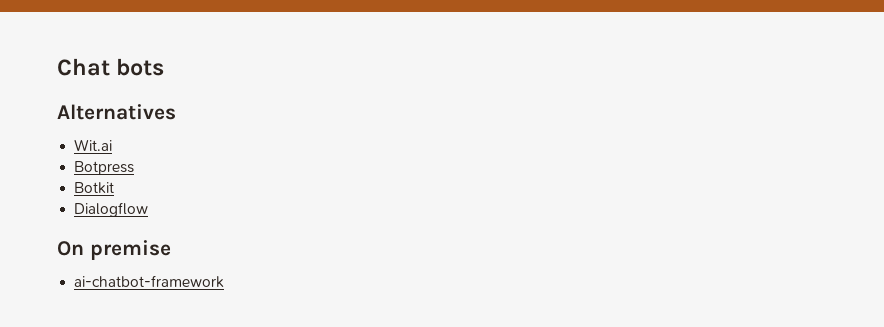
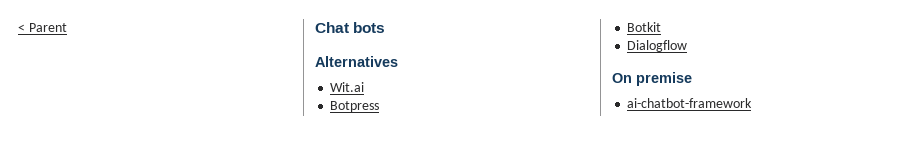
(57, 67) none -> [18,23,67,32] < Parent //

